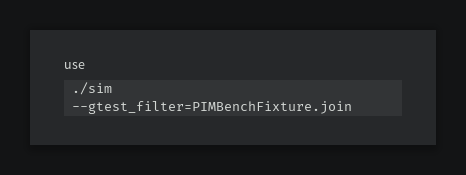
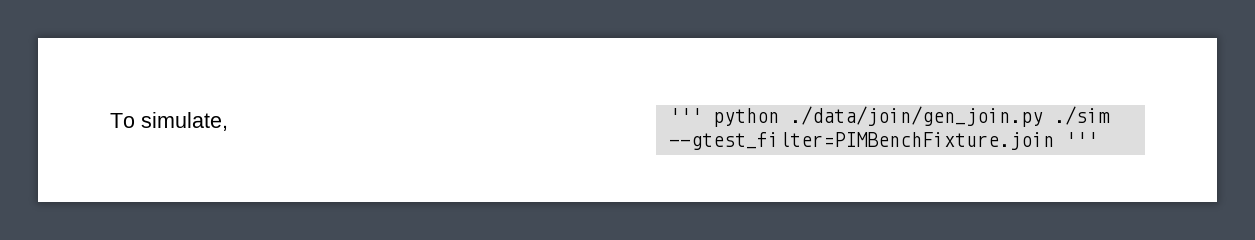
[64,62,85,69] use // -> [110,112,228,131] [668,106,1043,127] To simulate, // ''' python ./data/join/gen_join.py
(352, 107) none -> [1064,132,1098,147] '''

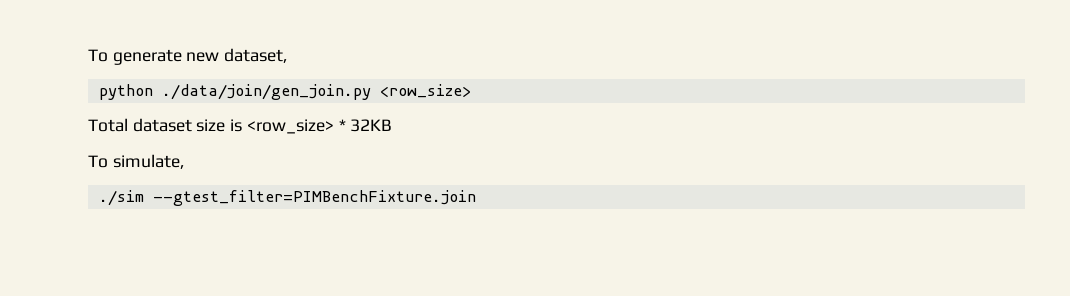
[110,112,228,131] [668,106,1043,127] To simulate, // ''' python ./data/join/gen_join.py -> [88,48,288,65] [98,84,471,100] [88,118,393,134] [88,154,184,169] To generate new dataset, // python ./data/join/gen_join.py <row_size> // Total dataset size is <row_size> * 32KB // To simulate, //
[1064,132,1098,147] ''' -> (476, 198) none

